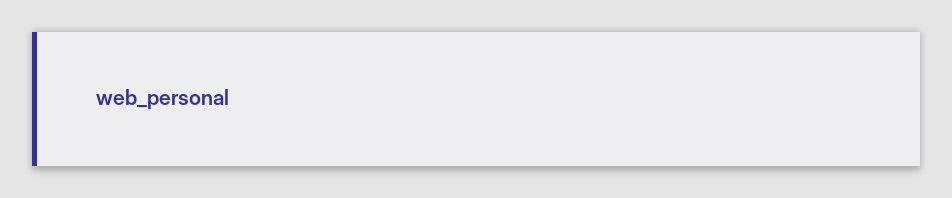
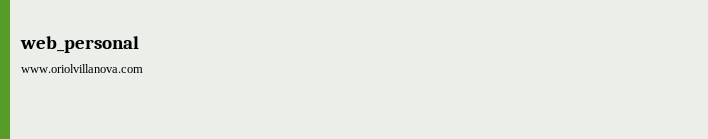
(229, 99) none -> [21,64,143,73] // www.oriolvillanova.com

